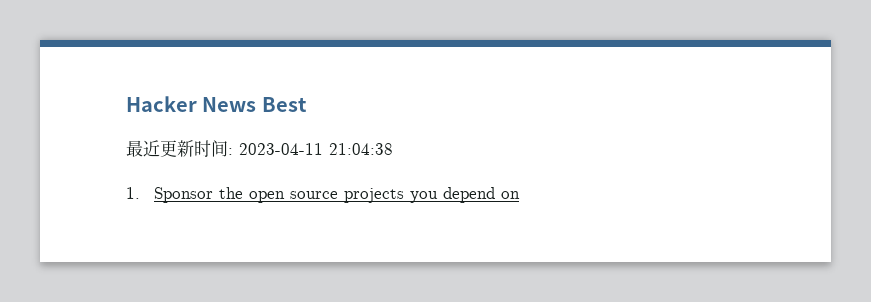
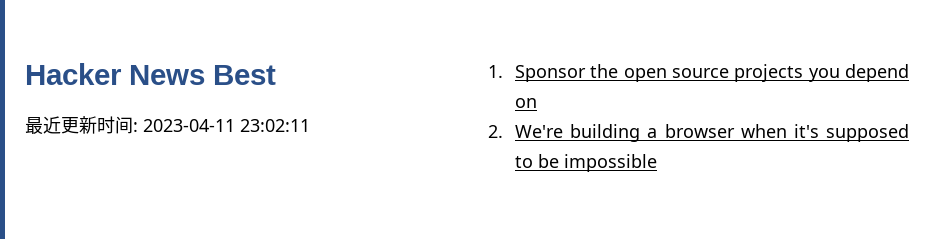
[329,143,393,155] 21:04:38 -> [240,119,310,132] 23:02:11
(521, 195) none -> [488,124,909,142] [515,154,658,172] // 2. We're building a browser when it's supposed to be impossible

